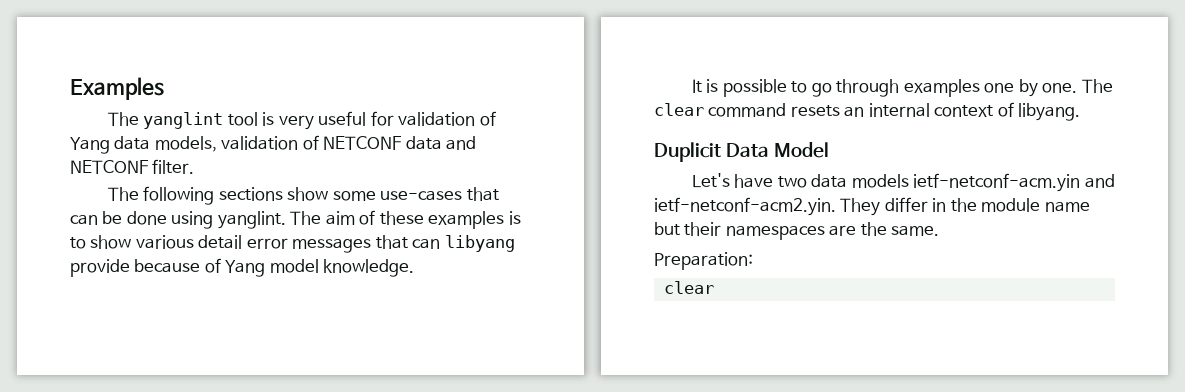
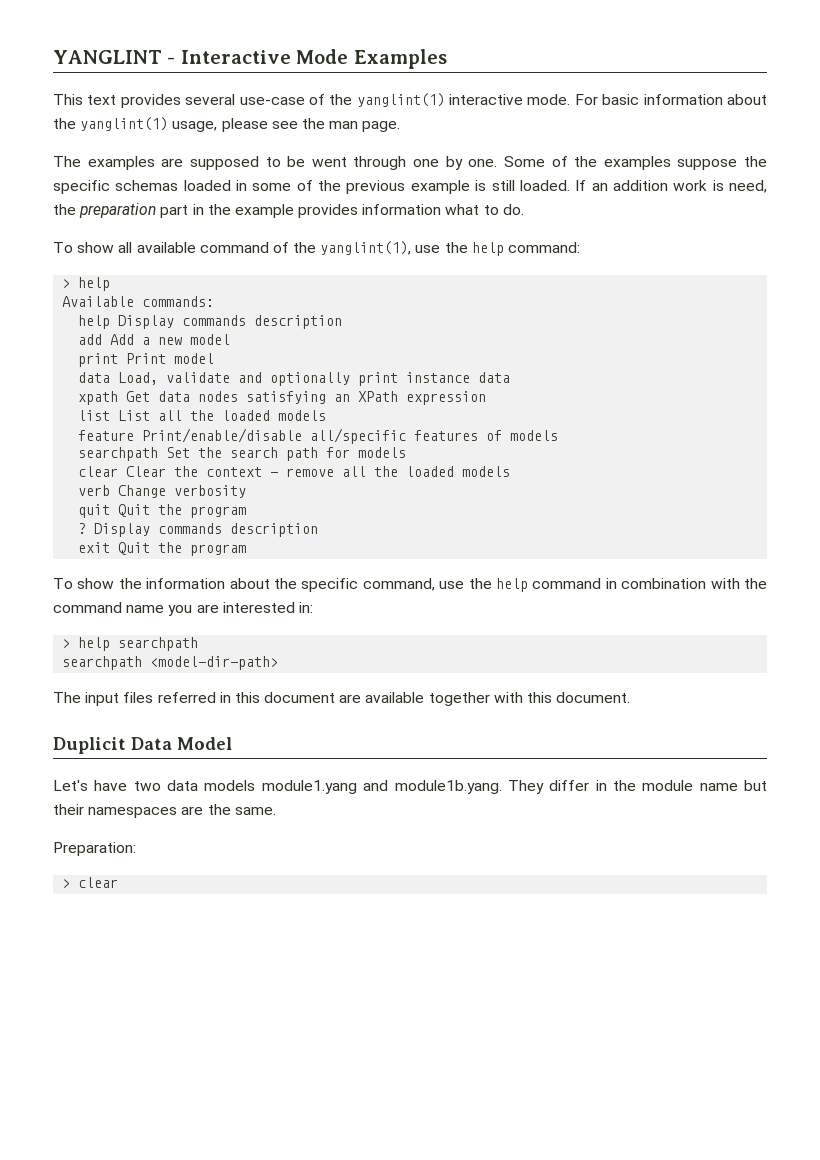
[70,77,164,100] [107,111,496,130] [70,135,477,154] [70,159,195,174] [107,186,499,205] [70,210,521,229] [70,235,515,253] [70,258,415,277] [691,79,1113,97] [654,102,1081,121] Examples // The yanglint tool is very useful for validation of Yang data models, validation of NETCONF data and NETCONF filter. // The following sections show some use-cases that can be done using yanglint. The aim of these examples is to show various detail error messages that can libyang provide because of Yang model knowledge. // It is possible to go through examples one by one. The clear command resets an internal context of libyang. -> [53,49,447,69] [53,93,767,108] [53,117,401,132] [53,156,767,170] [53,180,768,194] [53,203,524,218] [53,241,581,256] [62,277,111,291] [62,296,215,307] [78,315,343,329] [78,334,231,345] [78,353,215,367] [78,372,511,386] [78,391,487,405] [78,410,327,421] [78,428,559,444] [78,447,407,461] [78,466,511,477] [78,485,247,498] [78,504,247,518] [78,523,319,537] [78,542,247,556] [53,578,767,592] [53,602,313,616] [62,637,199,651] [62,656,279,670] [53,692,631,706] YANGLINT - Interactive Mode Examples // This text provides several use-case of the yanglint(1) interactive mode. For basic information about the yanglint(1) usage, please see the man page. // The examples are supposed to be went through one by one. Some of the examples suppose the specific schemas loaded in some of the previous example is still loaded. If an addition work is need, the preparation part in the example provides information what to do. // To show all available command of the yanglint(1), use the help command: // > help // Available commands: // help Display commands description // add Add a new model // print Print model // data Load, validate and optionally print instance data // xpath Get data nodes satisfying an XPath expression // list List all the loaded models // feature Print/enable/disable all/specific features of models // searchpath Set the search path for models // clear Clear the context - remove all the loaded models // verb Change verbosity // quit Quit the program // ? Display commands description // exit Quit the program // To show the information about the specific command, use the help command in combination with the command name you are interested in: // > help searchpath // searchpath <model-dir-path> // The input files referred in this document are available together with this document.
[913,173,1115,192] [654,197,836,216] ietf-netconf-acm.yin and ietf-netconf-acm2.yin. -> [261,780,502,794] module1.yang and module1b.yang.
(753, 261) none -> [62,879,71,888] >

